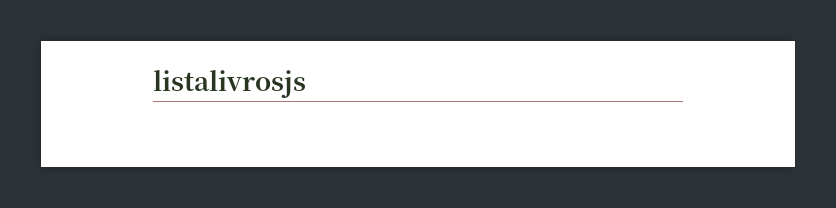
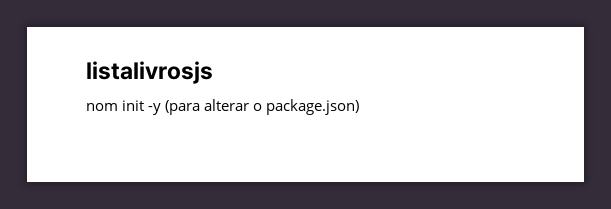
(306, 84) none -> [86,99,360,115] // nom init -y (para alterar o package.json)

